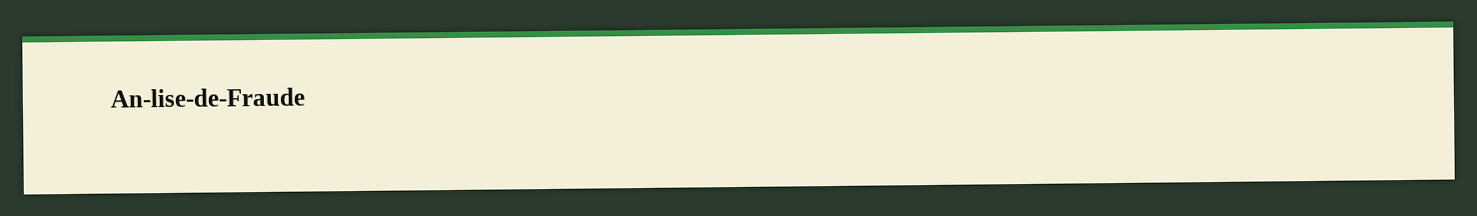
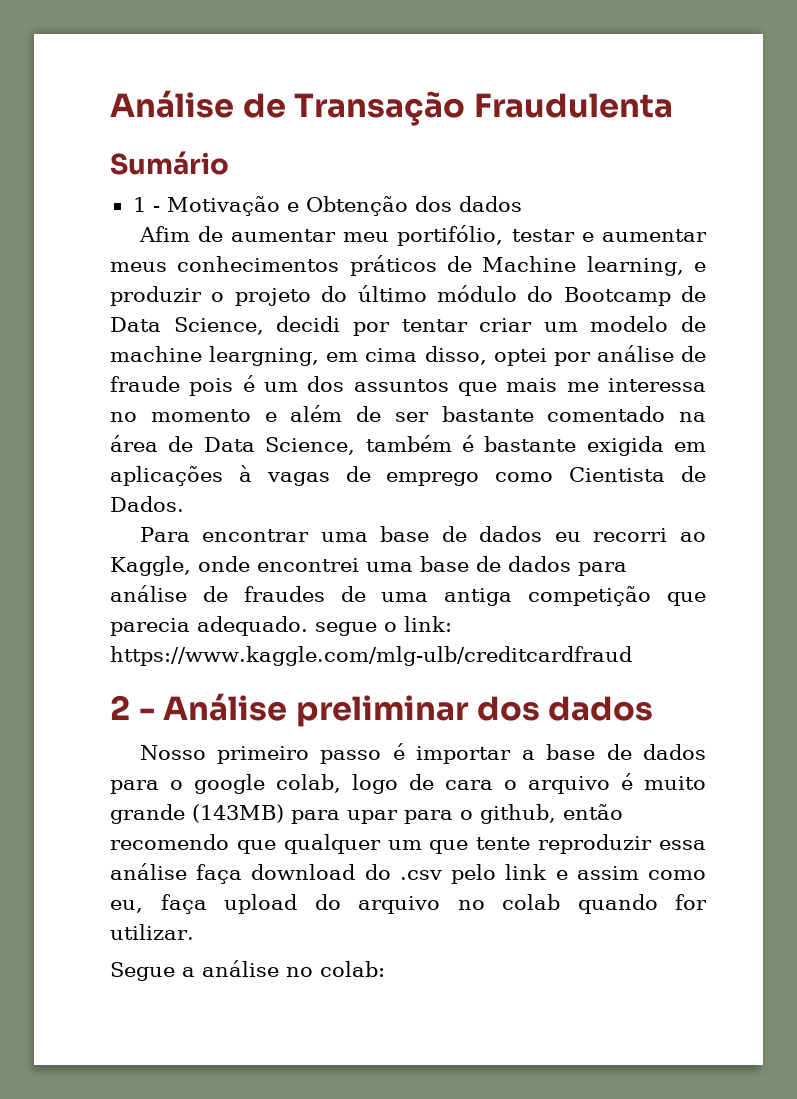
[110,87,305,108] An-lise-de-Fraude -> [110,90,673,126] [110,151,229,175] [132,196,522,216] [138,225,707,246] [110,255,706,276] [110,285,706,306] [110,316,706,336] [110,345,706,366] [110,375,706,396] [110,405,706,422] [110,435,706,456] [110,465,706,486] [110,496,184,512] [139,526,706,542] [110,556,627,576] [110,585,706,606] [110,616,452,636] [110,646,632,666] [110,693,654,727] [139,743,706,764] [110,773,706,794] [110,804,623,824] [110,834,706,854] [110,863,706,884] [110,894,707,914] [110,924,194,940] [110,960,385,981] Análise de Transação Fraudulenta // Sumário // 1 - Motivação e Obtenção dos dados // Afim de aumentar meu portifólio, testar e aumentar meus conhecimentos práticos de Machine learning, e produzir o projeto do último módulo do Bootcamp de Data Science, decidi por tentar criar um modelo de machine leargning, em cima disso, optei por análise de fraude pois é um dos assuntos que mais me interessa no momento e além de ser bastante comentado na área de Data Science, também é bastante exigida em aplicações à vagas de emprego como Cientista de Dados. // Para encontrar uma base de dados eu recorri ao Kaggle, onde encontrei uma base de dados para análise de fraudes de uma antiga competição que parecia adequado. segue o link: https://www.kaggle.com/mlg-ulb/creditcardfraud // 2 - Análise preliminar dos dados // Nosso primeiro passo é importar a base de dados para o google colab, logo de cara o arquivo é muito grande (143MB) para upar para o github, então recomendo que qualquer um que tente reproduzir essa análise faça download do .csv pelo link e assim como eu, faça upload do arquivo no colab quando for utilizar. // Segue a análise no colab:

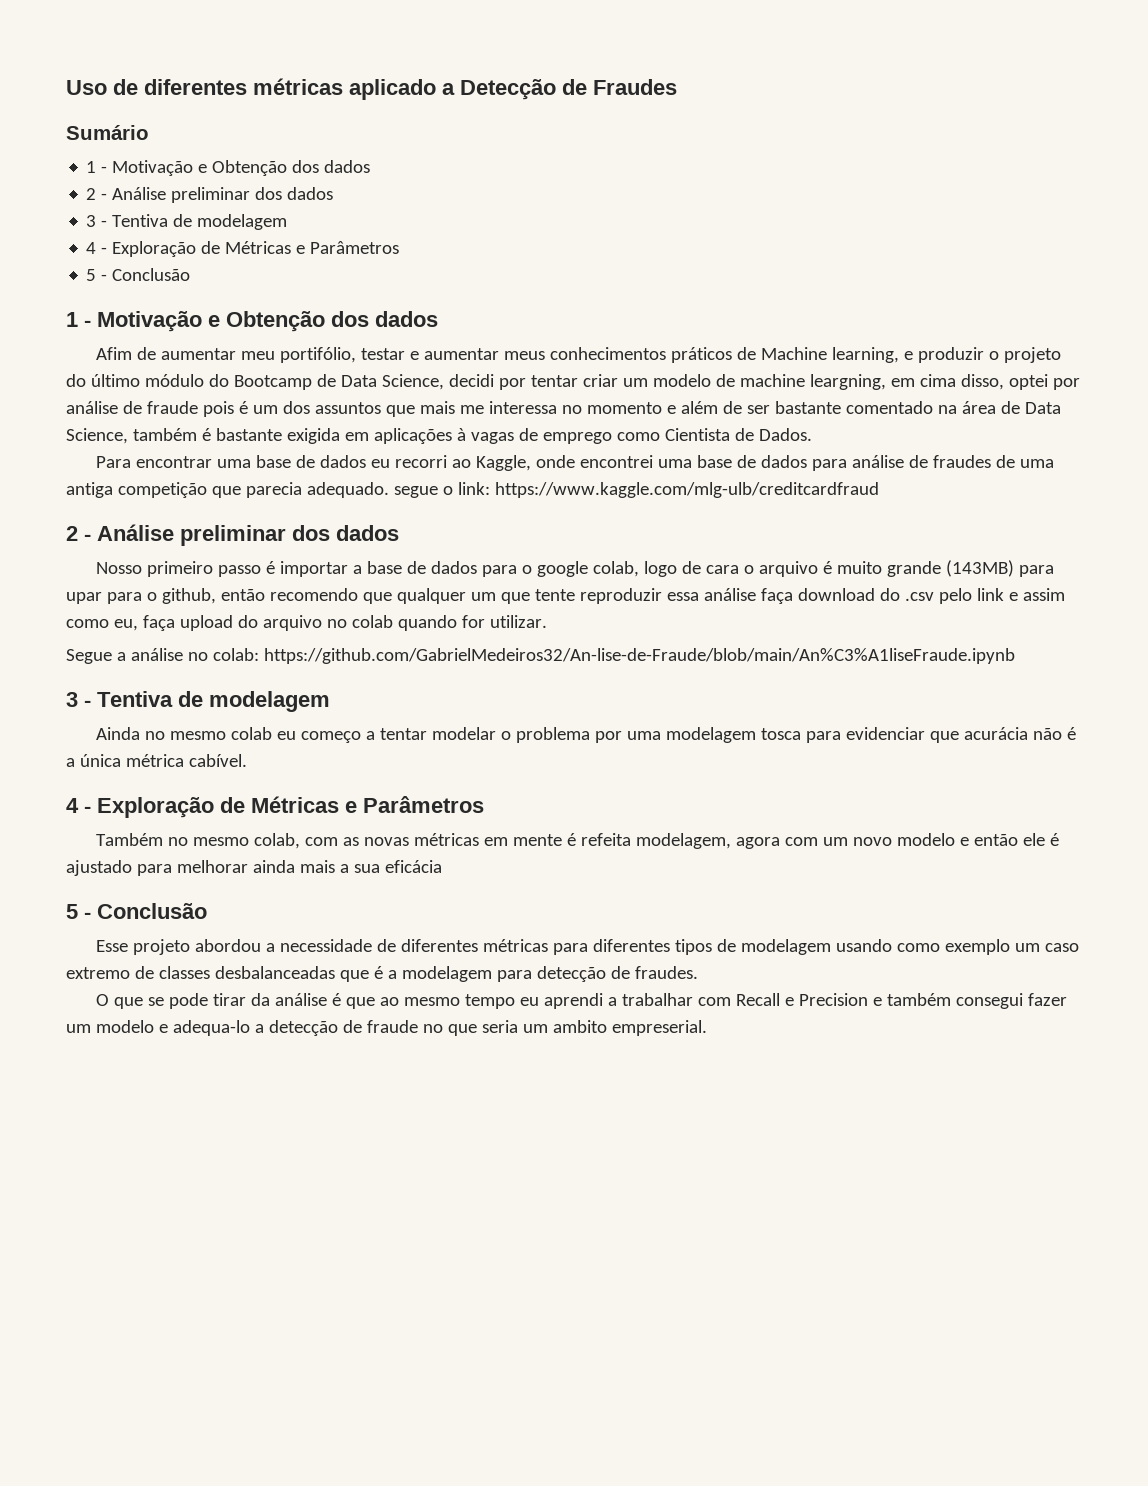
[110,90,673,126] Análise de Transação Fraudulenta -> [66,78,677,100] Uso de diferentes métricas aplicado a Detecção de Fraudes
(522, 204) none -> [86,187,334,203] [86,214,288,230] [86,241,400,257] [86,268,191,281] [66,311,438,332] // 2 - Análise preliminar dos dados // 3 - Tentiva de modelagem // 4 - Exploração de Métricas e Parâmetros // 5 - Conclusão // 1 - Motivação e Obtenção dos dados
(385, 969) none -> [263,648,1015,664] [66,691,330,712] [95,727,1076,743] [66,754,247,767] [66,796,484,818] [95,833,1059,849] [66,860,442,876] [66,903,207,919] [95,939,1079,955] [66,966,698,982] [95,993,1067,1009] [66,1020,707,1036] https://github.com/GabrielMedeiros32/An-lise-de-Fraude/blob/main/An%C3%A1liseFraude.ipynb // 3 - Tentiva de modelagem // Ainda no mesmo colab eu começo a tentar modelar o problema por uma modelagem tosca para evidenciar que acurácia não é a única métrica cabível. // 4 - Exploração de Métricas e Parâmetros // Também no mesmo colab, com as novas métricas em mente é refeita modelagem, agora com um novo modelo e então ele é ajustado para melhorar ainda mais a sua eficácia // 5 - Conclusão // Esse projeto abordou a necessidade de diferentes métricas para diferentes tipos de modelagem usando como exemplo um caso extremo de classes desbalanceadas que é a modelagem para detecção de fraudes. // O que se pode tirar da análise é que ao mesmo tempo eu aprendi a trabalhar com Recall e Precision e também consegui fazer um modelo e adequa-lo a detecção de fraude no que seria um ambito empreserial.

